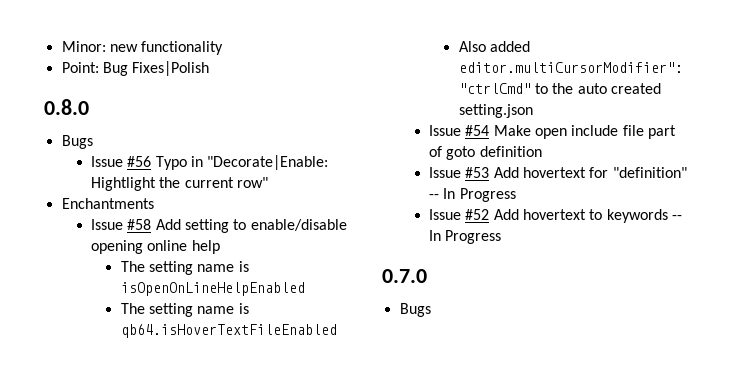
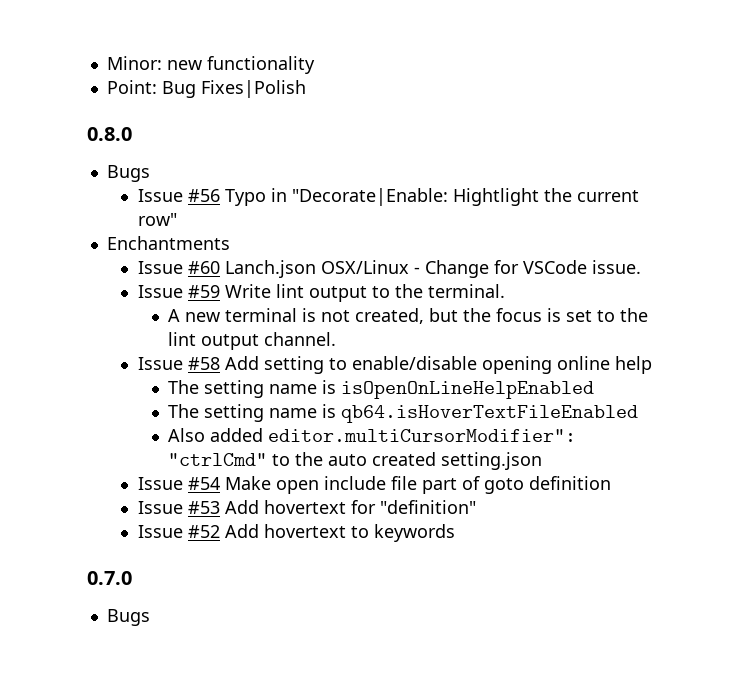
(154, 203) none -> [137,260,641,278] [137,284,505,302] [168,308,649,324] [168,332,337,350] // Issue #60 Lanch.json OSX/Linux - Change for VSCode issue. // Issue #59 Write lint output to the terminal. // A new terminal is not created, but the focus is set to the lint output channel.
[429,188,516,202] -- In Progress -> (476, 507) none
[672,215,683,220] [429,230,502,244] -- In Progress -> (455, 533) none

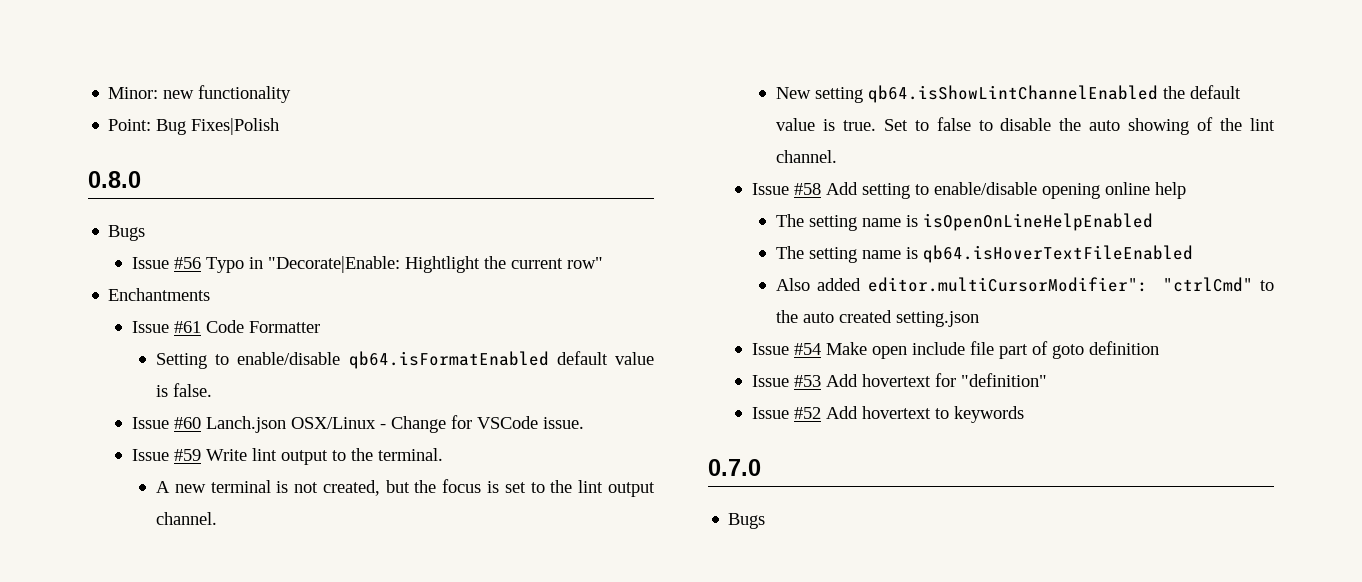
(230, 243) none -> [132,320,321,333] [155,351,654,369] [155,383,212,397] // Issue #61 Code Formatter // Setting to enable/disable qb64.isFormatEnabled default value is false.
(337, 339) none -> [775,85,1241,103] [775,117,1275,135] [775,150,837,163] // New setting qb64.isShowLintChannelEnabled the default value is true. Set to false to disable the auto showing of the lint channel.

